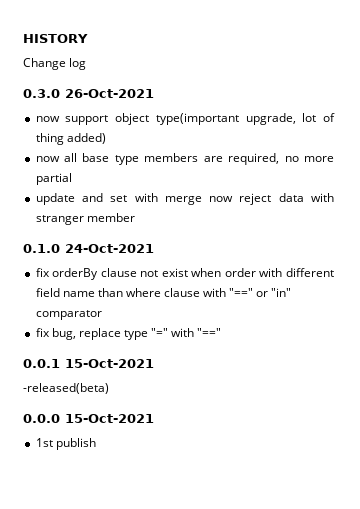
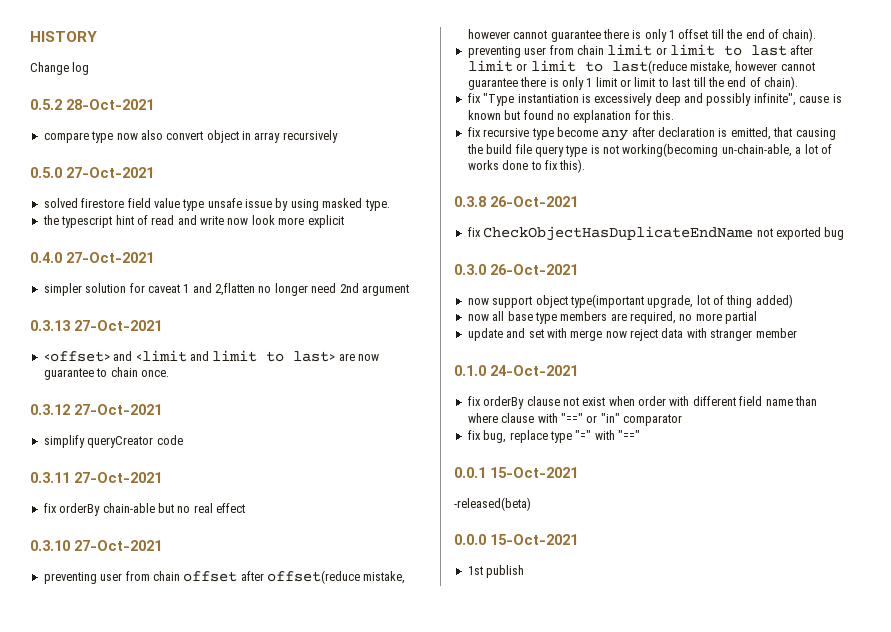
(87, 64) none -> [30,99,154,110] [43,130,338,143] [30,167,154,178] [43,198,390,211] [42,215,344,228] [30,252,154,263] [43,283,409,296] [30,320,162,331] [43,350,379,362] [43,367,169,380] [30,404,162,415] [43,435,183,448] [30,472,162,483] [43,503,245,516] [30,540,162,551] [43,570,406,584] [467,28,817,42] [467,44,814,58] [467,60,815,74] [467,76,798,90] [467,93,842,106] [467,110,674,123] [467,127,836,141] [466,143,832,157] [467,159,586,173] [454,196,578,207] [467,226,845,241] // 0.5.2 28-Oct-2021 // compare type now also convert object in array recursively // 0.5.0 27-Oct-2021 // solved firestore field value type unsafe issue by using masked type. // the typescript hint of read and write now look more explicit // 0.4.0 27-Oct-2021 // simpler solution for caveat 1 and 2,flatten no longer need 2nd argument // 0.3.13 27-Oct-2021 // <offset> and <limit and limit to last> are now guarantee to chain once. // 0.3.12 27-Oct-2021 // simplify queryCreator code // 0.3.11 27-Oct-2021 // fix orderBy chain-able but no real effect // 0.3.10 27-Oct-2021 // preventing user from chain offset after offset(reduce mistake, however cannot guarantee there is only 1 offset till the end of chain). // preventing user from chain limit or limit to last after limit or limit to last(reduce mistake, however cannot guarantee there is only 1 limit or limit to last till the end of chain). // fix "Type instantiation is excessively deep and possibly infinite", cause is known but found no explanation for this. // fix recursive type become any after declaration is emitted, that causing the build file query type is not working(becoming un-chain-able, a lot of works done to fix this). // 0.3.8 26-Oct-2021 // fix CheckObjectHasDuplicateEndName not exported bug

